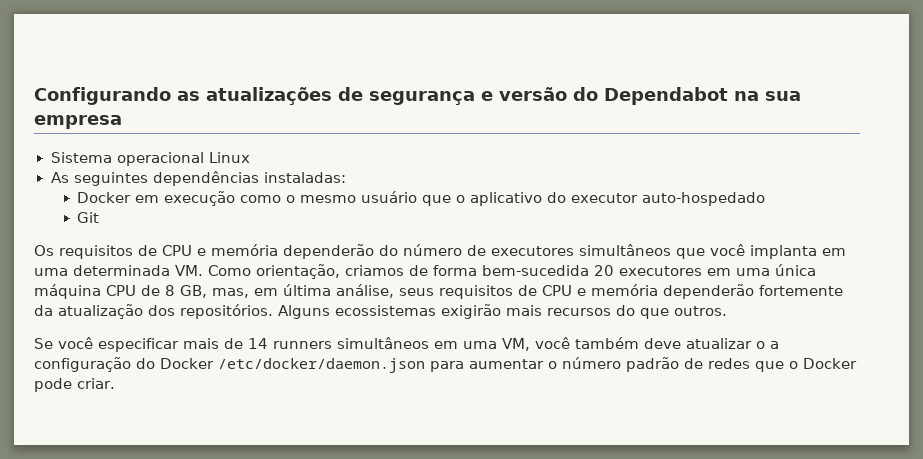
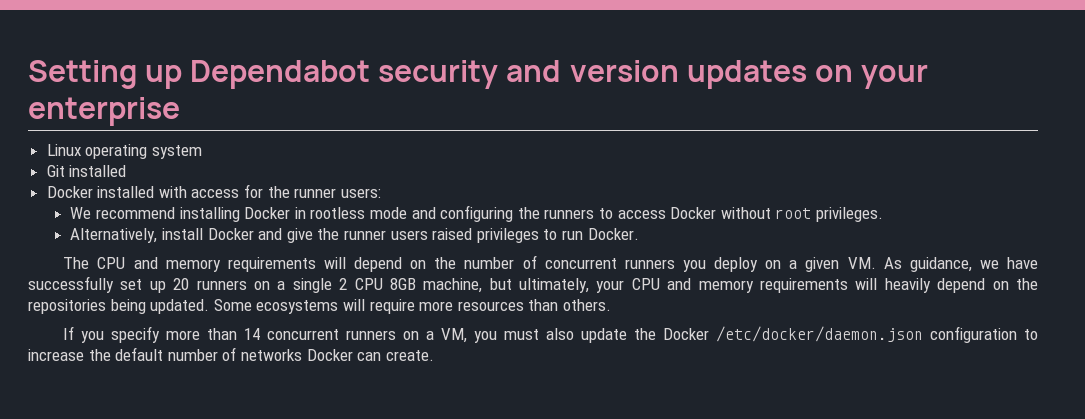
[34,87,801,105] [34,115,122,129] [50,152,250,166] [50,171,346,186] [77,191,766,206] [77,212,100,223] [34,244,846,259] [34,264,816,279] [34,284,843,299] [34,304,727,319] [34,337,779,352] [34,357,857,373] [34,378,115,392] Configurando as atualizações de segurança e versão do Dependabot na sua empresa // Sistema operacional Linux // As seguintes dependências instaladas: // Docker em execução como o mesmo usuário que o aplicativo do executor auto-hospedado // Git // Os requisitos de CPU e memória dependerão do número de executores simultâneos que você implanta em uma determinada VM. Como orientação, criamos de forma bem-sucedida 20 executores em uma única máquina CPU de 8 GB, mas, em última análise, seus requisitos de CPU e memória dependerão fortemente da atualização dos repositórios. Alguns ecossistemas exigirão mais recursos do que outros. // Se você especificar mais de 14 runners simultâneos em uma VM, você também deve atualizar o a configuração do Docker /etc/docker/daemon.json para aumentar o número padrão de redes que o Docker pode criar. -> [28,60,928,89] [28,97,180,126] [46,144,202,159] [46,165,127,177] [46,184,381,198] [70,205,883,222] [70,228,639,243] [63,255,1038,272] [28,276,1039,293] [28,299,611,314] [63,326,1039,343] [28,347,434,361] Setting up Dependabot security and version updates on your enterprise // Linux operating system // Git installed // Docker installed with access for the runner users: // We recommend installing Docker in rootless mode and configuring the runners to access Docker without root privileges. // Alternatively, install Docker and give the runner users raised privileges to run Docker. // The CPU and memory requirements will depend on the number of concurrent runners you deploy on a given VM. As guidance, we have successfully set up 20 runners on a single 2 CPU 8GB machine, but ultimately, your CPU and memory requirements will heavily depend on the repositories being updated. Some ecosystems will require more resources than others. // If you specify more than 14 concurrent runners on a VM, you must also update the Docker /etc/docker/daemon.json configuration to increase the default number of networks Docker can create.

